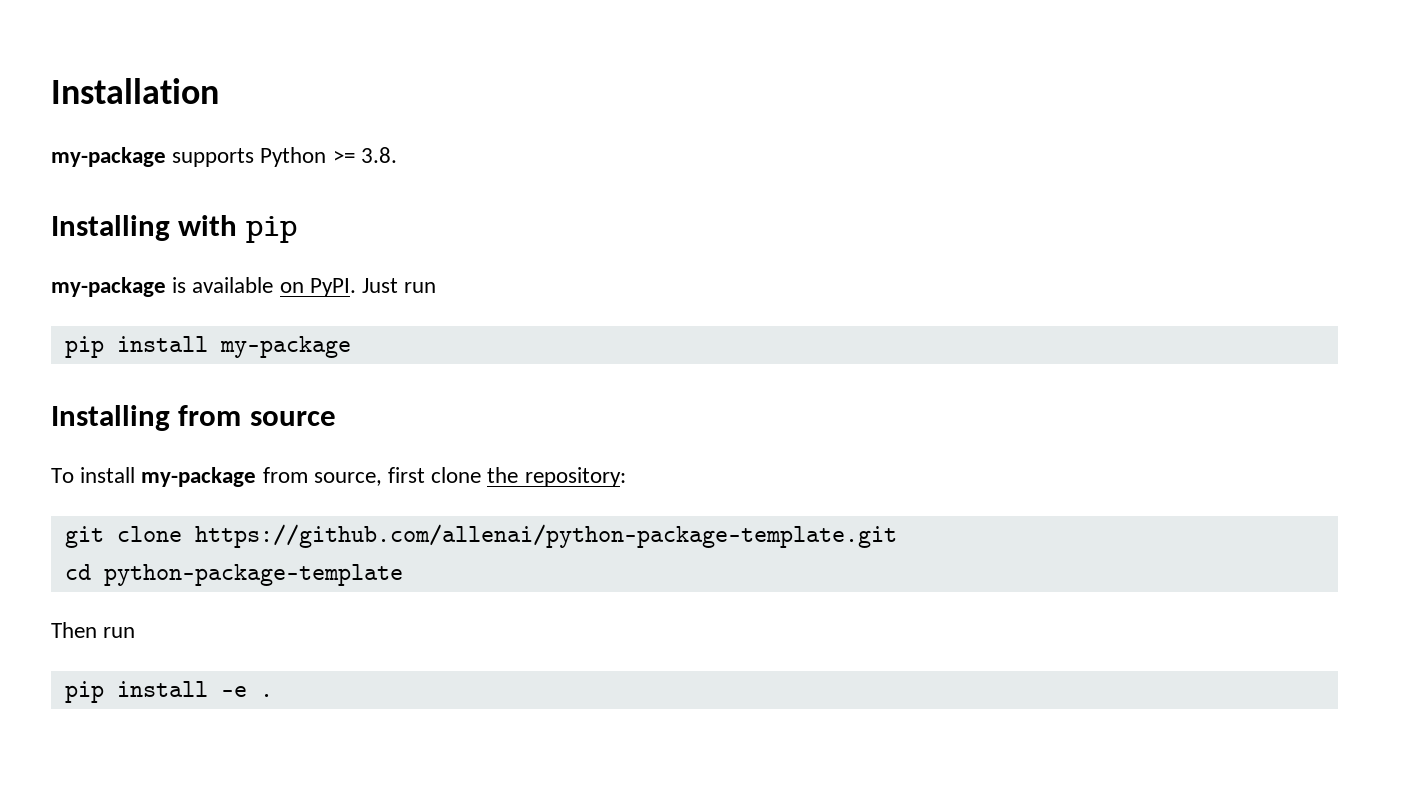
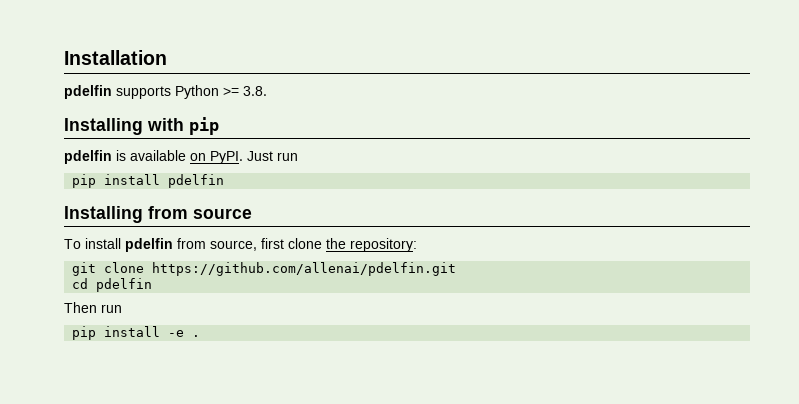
[51,147,166,167] my-package -> [64,85,112,99] pdelfin
[51,277,166,297] my-package -> [64,150,112,164] pdelfin
[219,336,351,358] my-package -> [168,174,225,188] pdelfin
[141,467,257,487] my-package -> [125,238,173,252] pdelfin
[194,524,897,548] https://github.com/allenai/python-package-template.git -> [152,262,457,276] https://github.com/allenai/pdelfin.git
[103,564,403,586] python-package-template -> [96,278,153,292] pdelfin

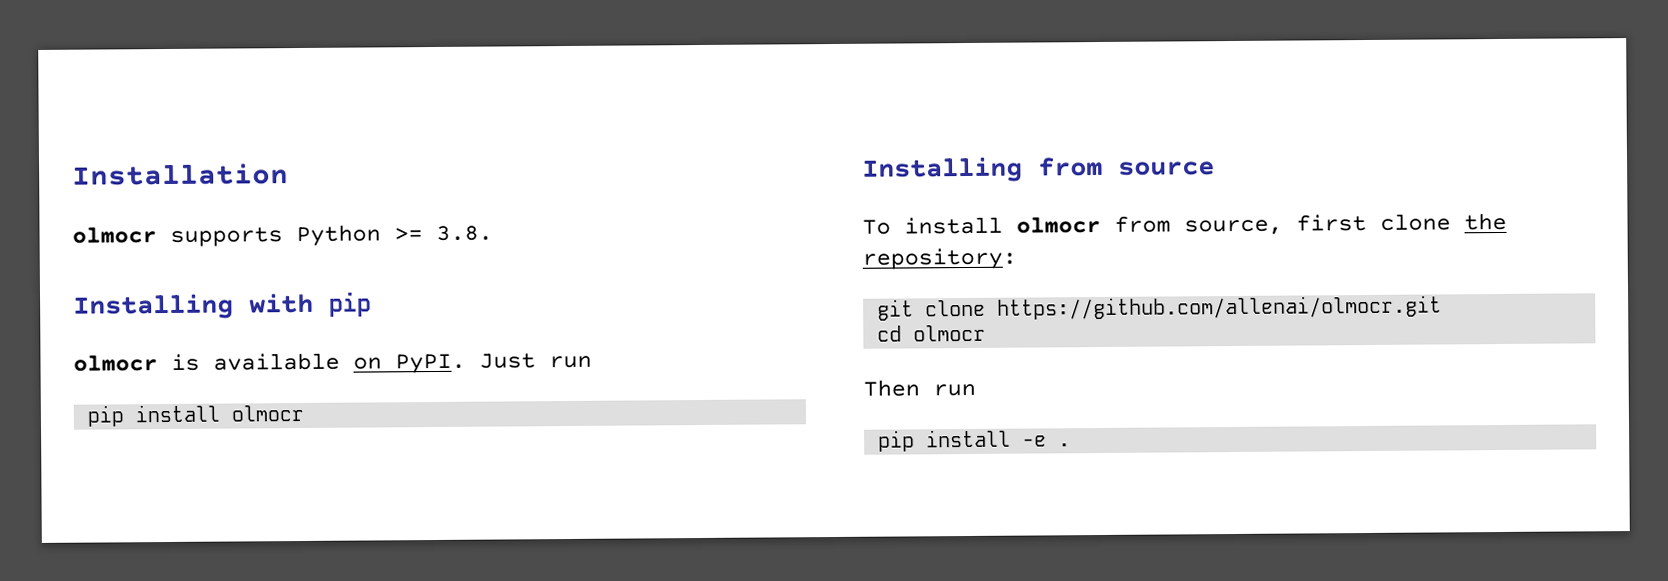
[64,85,112,99] pdelfin -> [72,226,157,244] olmocr
[64,150,112,164] pdelfin -> [73,354,158,372] olmocr
[168,174,225,188] pdelfin -> [231,404,305,422] olmocr
[125,238,173,252] pdelfin -> [1016,215,1101,234] olmocr
[152,262,457,276] https://github.com/allenai/pdelfin.git -> [997,295,1443,320] https://github.com/allenai/olmocr.git
[96,278,153,292] pdelfin -> [913,324,987,342] olmocr

